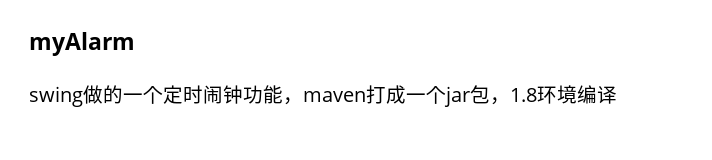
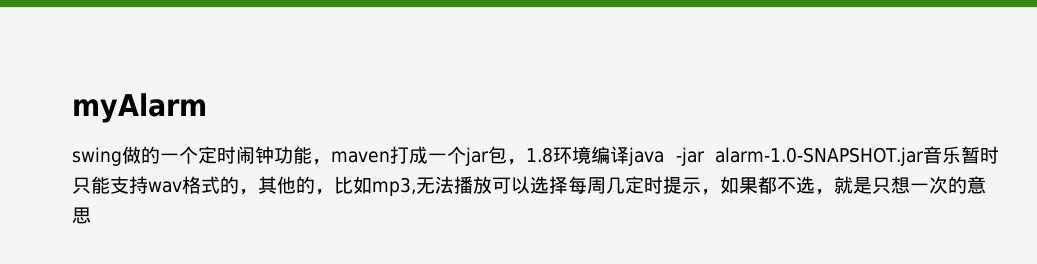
(617, 95) none -> [628,146,999,166] [72,176,986,196] [72,207,91,224] java -jar alarm-1.0-SNAPSHOT.jar音乐暂时只能支持wav格式的，其他的，比如mp3,无法播放可以选择每周几定时提示，如果都不选，就是只想一次的意思

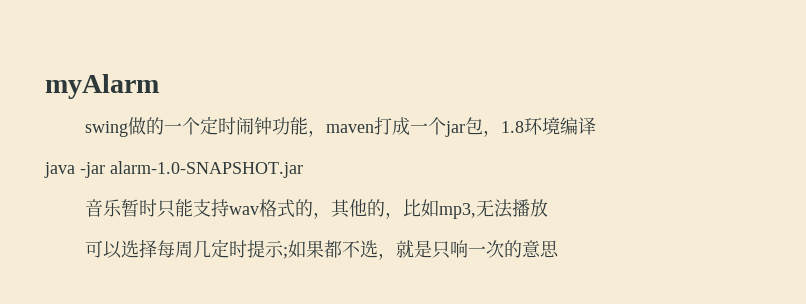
(629, 155) none -> (596, 126) //
(925, 156) none -> (303, 169) //
(492, 185) none -> (548, 208) //
[701,189,720,195] ， -> [282,247,288,259] ;
[891,176,910,194] 想 -> [449,240,468,258] 响

